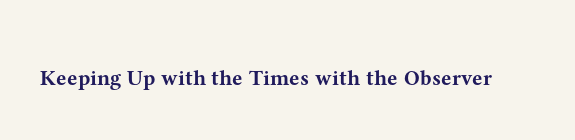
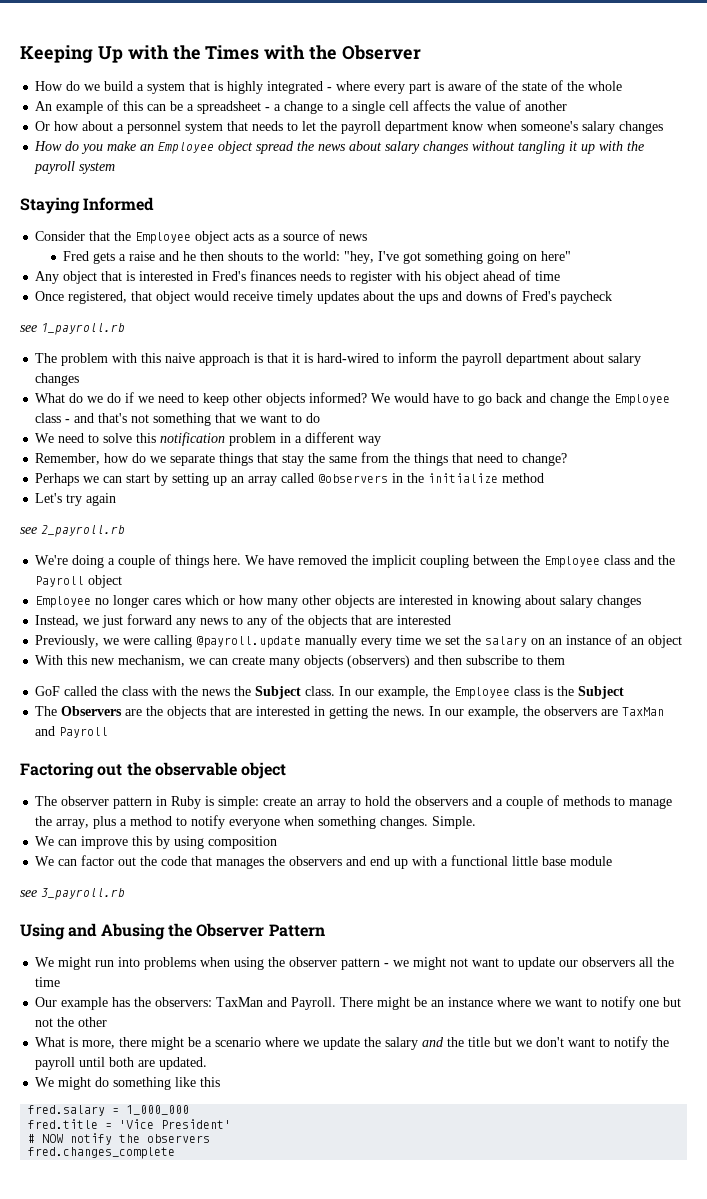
(492, 78) none -> [35,80,623,94] [35,100,568,114] [35,121,664,134] [34,141,645,154] [34,161,116,174] [20,197,155,214] [35,230,368,244] [63,251,572,264] [35,270,561,284] [35,290,613,304] [20,323,125,335] [35,352,642,366] [35,373,80,386] [35,392,671,406] [35,413,321,426] [35,432,382,446] [35,452,568,466] [35,473,545,486] [35,493,117,506] [20,525,125,537] [35,554,676,568] [35,575,123,588] [35,595,642,608] [35,614,452,628] [35,634,683,648] [35,655,566,668] [35,686,625,699] [35,706,665,719] [35,726,109,738] [20,762,287,779] [35,795,673,809] [35,815,477,829] [35,836,278,849] [35,855,613,869] [20,888,125,900] [20,923,325,940] [35,957,675,970] [35,977,61,987] [35,996,682,1010] [35,1017,108,1027] [35,1036,670,1050] [35,1057,208,1070] [35,1077,221,1090] [28,1105,190,1116] [28,1119,232,1129] [28,1133,211,1145] [28,1147,176,1159] // How do we build a system that is highly integrated - where every part is aware of the state of the whole // An example of this can be a spreadsheet - a change to a single cell affects the value of another // Or how about a personnel system that needs to let the payroll department know when someone's salary changes // How do you make an Employee object spread the news about salary changes without tangling it up with the payroll system // Staying Informed // Consider that the Employee object acts as a source of news // Fred gets a raise and he then shouts to the world: "hey, I've got something going on here" // Any object that is interested in Fred's finances needs to register with his object ahead of time // Once registered, that object would receive timely updates about the ups and downs of Fred's paycheck // see 1_payroll.rb // The problem with this naive approach is that it is hard-wired to inform the payroll department about salary changes // What do we do if we need to keep other objects informed? We would have to go back and change the Employee class - and that's not something that we want to do // We need to solve this notification problem in a different way // Remember, how do we separate things that stay the same from the things that need to change? // Perhaps we can start by setting up an array called @observers in the initialize method // Let's try again // see 2_payroll.rb // We're doing a couple of things here. We have removed the implicit coupling between the Employee class and the Payroll object // Employee no longer cares which or how many other objects are interested in knowing about salary changes // Instead, we just forward any news to any of the objects that are interested // Previously, we were calling @payroll.update manually every time we set the salary on an instance of an object // With this new mechanism, we can create many objects (observers) and then subscribe to them // GoF called the class with the news the Subject class. In our example, the Employee class is the Subject // The Observers are the objects that are interested in getting the news. In our example, the observers are TaxMan and Payroll // Factoring out the observable object // The observer pattern in Ruby is simple: create an array to hold the observers and a couple of methods to manage the array, plus a method to notify everyone when something changes. Simple. // We can improve this by using composition // We can factor out the code that manages the observers and end up with a functional little base module // see 3_payroll.rb // Using and Abusing the Observer Pattern // We might run into problems when using the observer pattern - we might not want to update our observers all the time // Our example has the observers: TaxMan and Payroll. There might be an instance where we want to notify one but not the other // What is more, there might be a scenario where we update the salary and the title but we don't want to notify the payroll until both are updated. // We might do something like this // fred.salary = 1_000_000 // fred.title = 'Vice President' // # NOW notify the observers // fred.changes_complete

